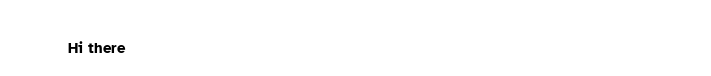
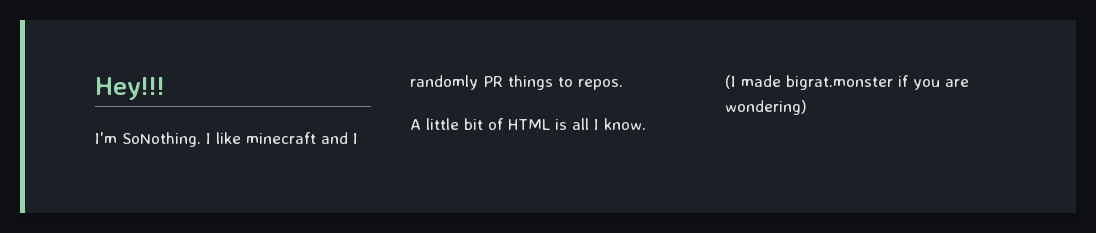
[68,41,126,53] Hi there -> [95,77,165,100] [95,132,358,147] [410,75,623,90] [410,118,646,130] [725,75,969,90] [725,100,807,115] Hey!!! // I'm SoNothing. I like minecraft and I randomly PR things to repos. // A little bit of HTML is all I know. // (I made bigrat.monster if you are wondering)

